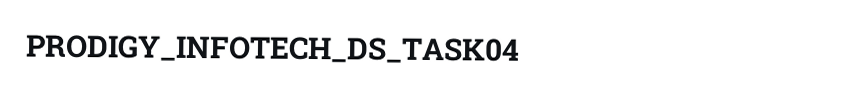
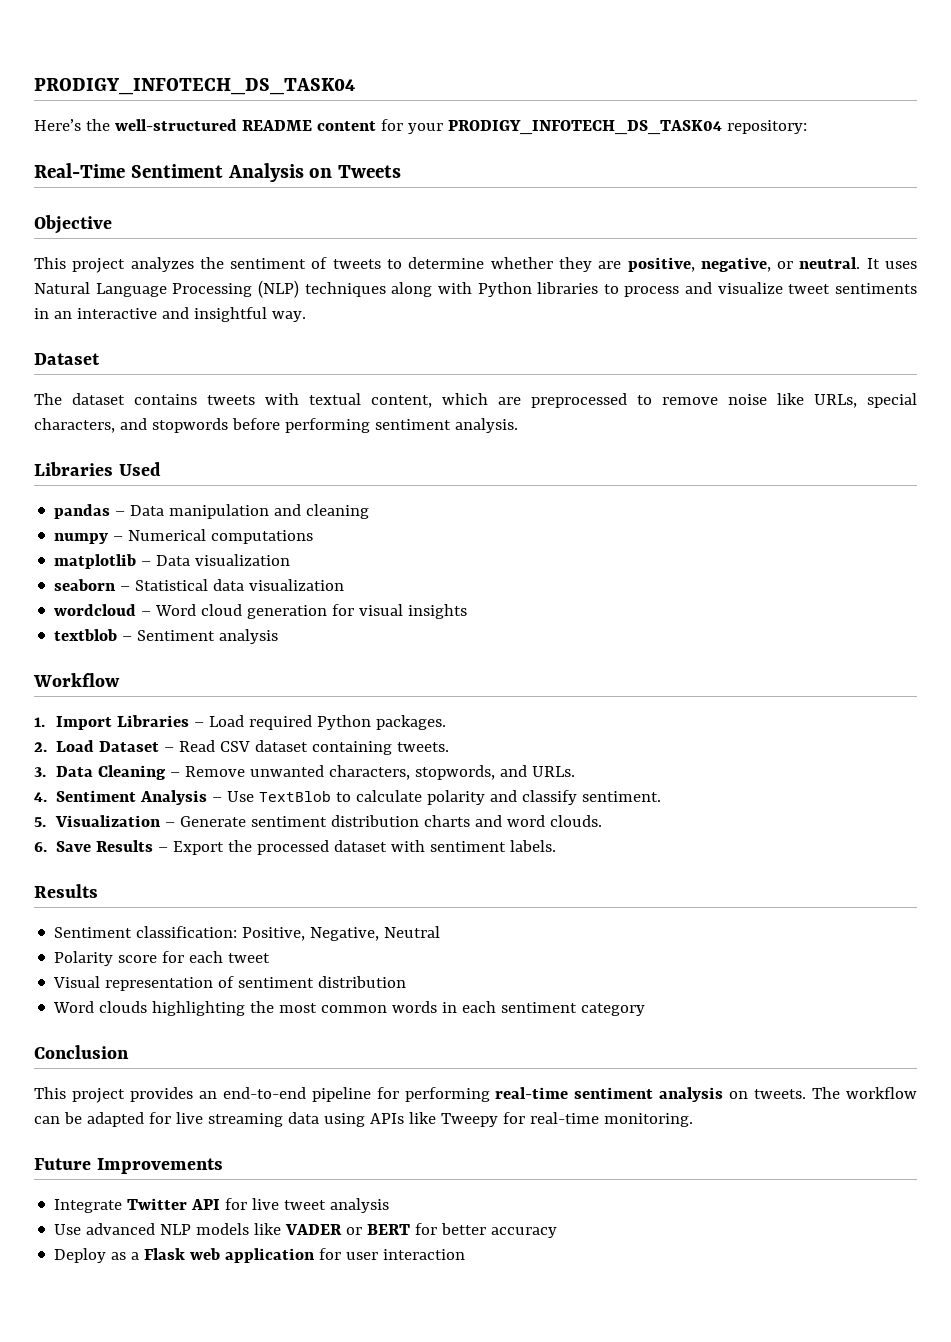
[25,34,520,64] PRODIGY_INFOTECH_DS_TASK04 -> [34,78,355,95] [34,119,807,135] [34,163,402,182] [34,215,112,234] [34,257,917,273] [34,280,917,298] [34,307,306,322] [34,353,100,365] [34,393,917,408] [34,418,518,433] [34,462,161,476] [54,504,370,519] [54,529,314,544] [54,554,291,569] [54,579,345,591] [54,604,468,619] [54,629,279,644] [33,673,120,687] [34,715,446,730] [34,740,450,755] [34,765,575,780] [34,790,662,805] [34,815,602,827] [34,840,557,855] [34,884,98,898] [54,926,441,941] [54,951,271,966] [53,976,407,991] [53,1001,646,1016] [34,1045,129,1059] [34,1087,918,1103] [34,1112,693,1127] [34,1158,223,1174] [54,1198,390,1213] [54,1223,558,1238] [54,1248,466,1263] PRODIGY_INFOTECH_DS_TASK04 // Here’s the well-structured README content for your PRODIGY_INFOTECH_DS_TASK04 repository: // Real-Time Sentiment Analysis on Tweets // Objective // This project analyzes the sentiment of tweets to determine whether they are positive, negative, or neutral. It uses Natural Language Processing (NLP) techniques along with Python libraries to process and visualize tweet sentiments in an interactive and insightful way. // Dataset // The dataset contains tweets with textual content, which are preprocessed to remove noise like URLs, special characters, and stopwords before performing sentiment analysis. // Libraries Used // pandas – Data manipulation and cleaning // numpy – Numerical computations // matplotlib – Data visualization // seaborn – Statistical data visualization // wordcloud – Word cloud generation for visual insights // textblob – Sentiment analysis // Workflow // 1. Import Libraries – Load required Python packages. // 2. Load Dataset – Read CSV dataset containing tweets. // 3. Data Cleaning – Remove unwanted characters, stopwords, and URLs. // 4. Sentiment Analysis – Use TextBlob to calculate polarity and classify sentiment. // 5. Visualization – Generate sentiment distribution charts and word clouds. // 6. Save Results – Export the processed dataset with sentiment labels. // Results // Sentiment classification: Positive, Negative, Neutral // Polarity score for each tweet // Visual representation of sentiment distribution // Word clouds highlighting the most common words in each sentiment category // Conclusion // This project provides an end-to-end pipeline for performing real-time sentiment analysis on tweets. The workflow can be adapted for live streaming data using APIs like Tweepy for real-time monitoring. // Future Improvements // Integrate Twitter API for live tweet analysis // Use advanced NLP models like VADER or BERT for better accuracy // Deploy as a Flask web application for user interaction

